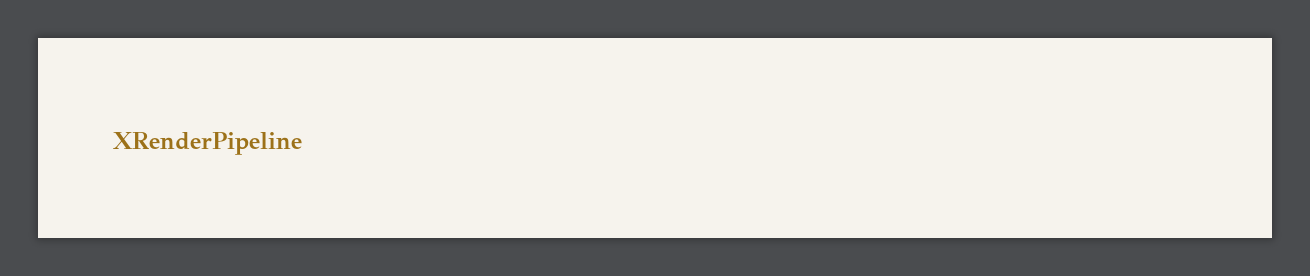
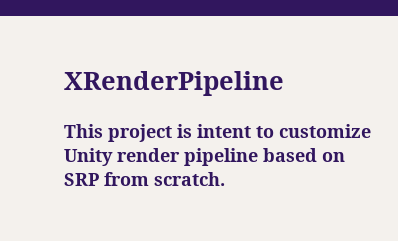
(302, 143) none -> [64,124,371,142] [64,148,345,166] [64,172,225,186] // This project is intent to customize Unity render pipeline based on SRP from scratch.

